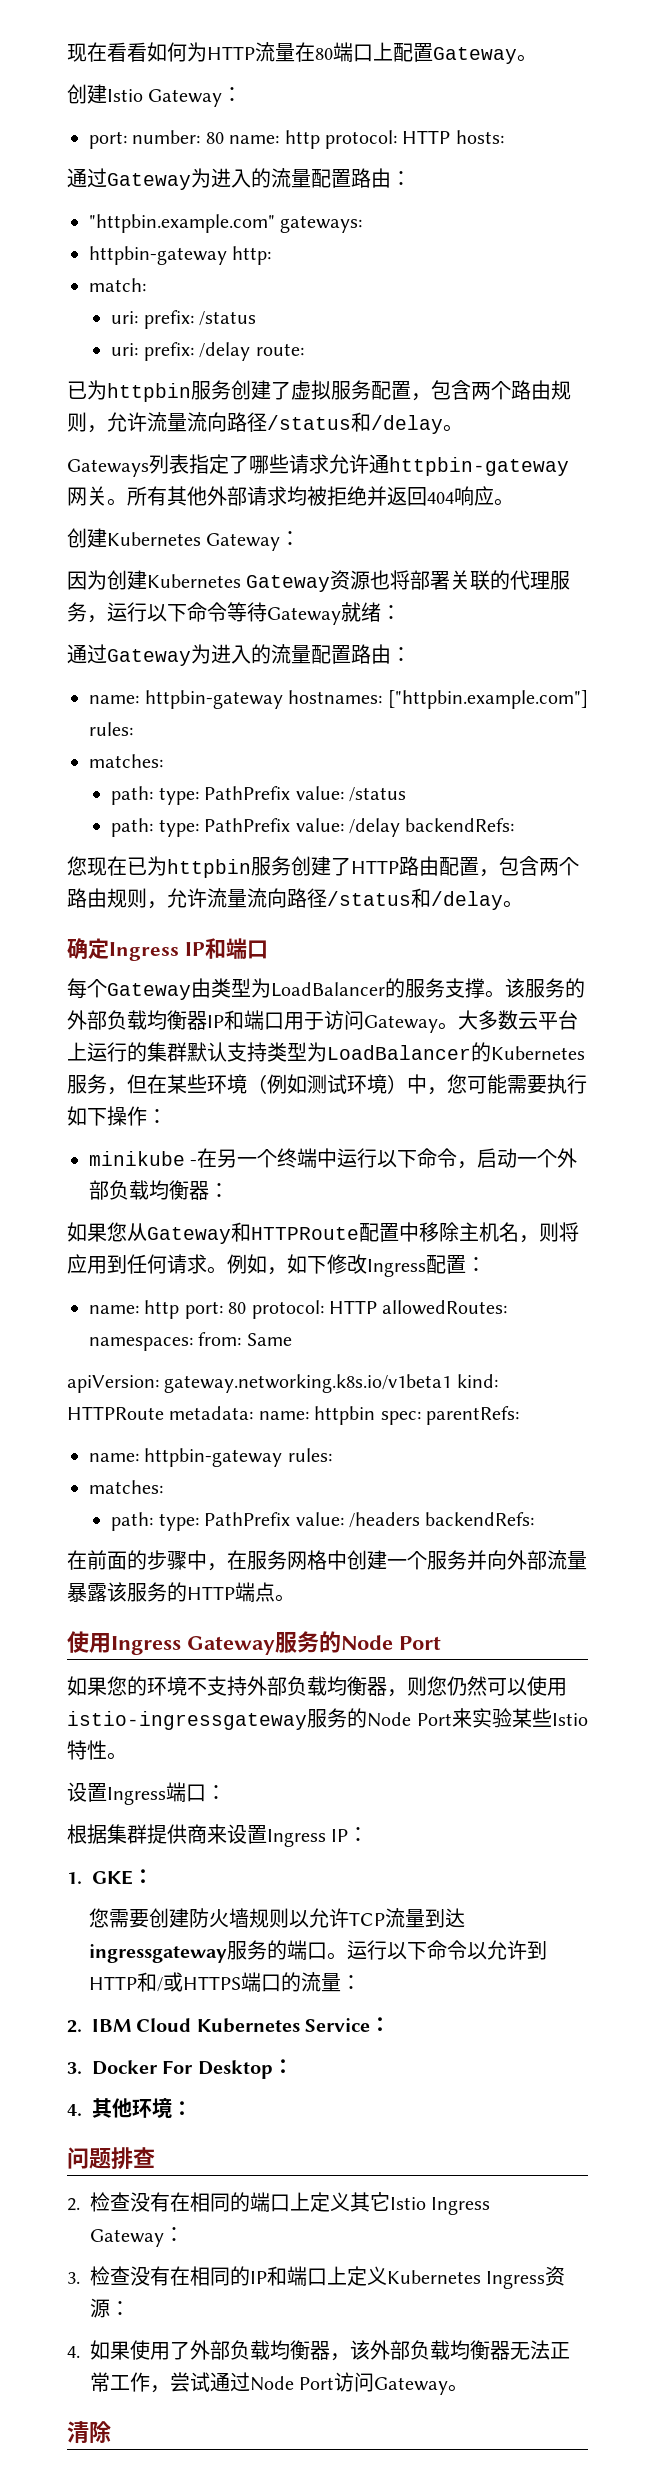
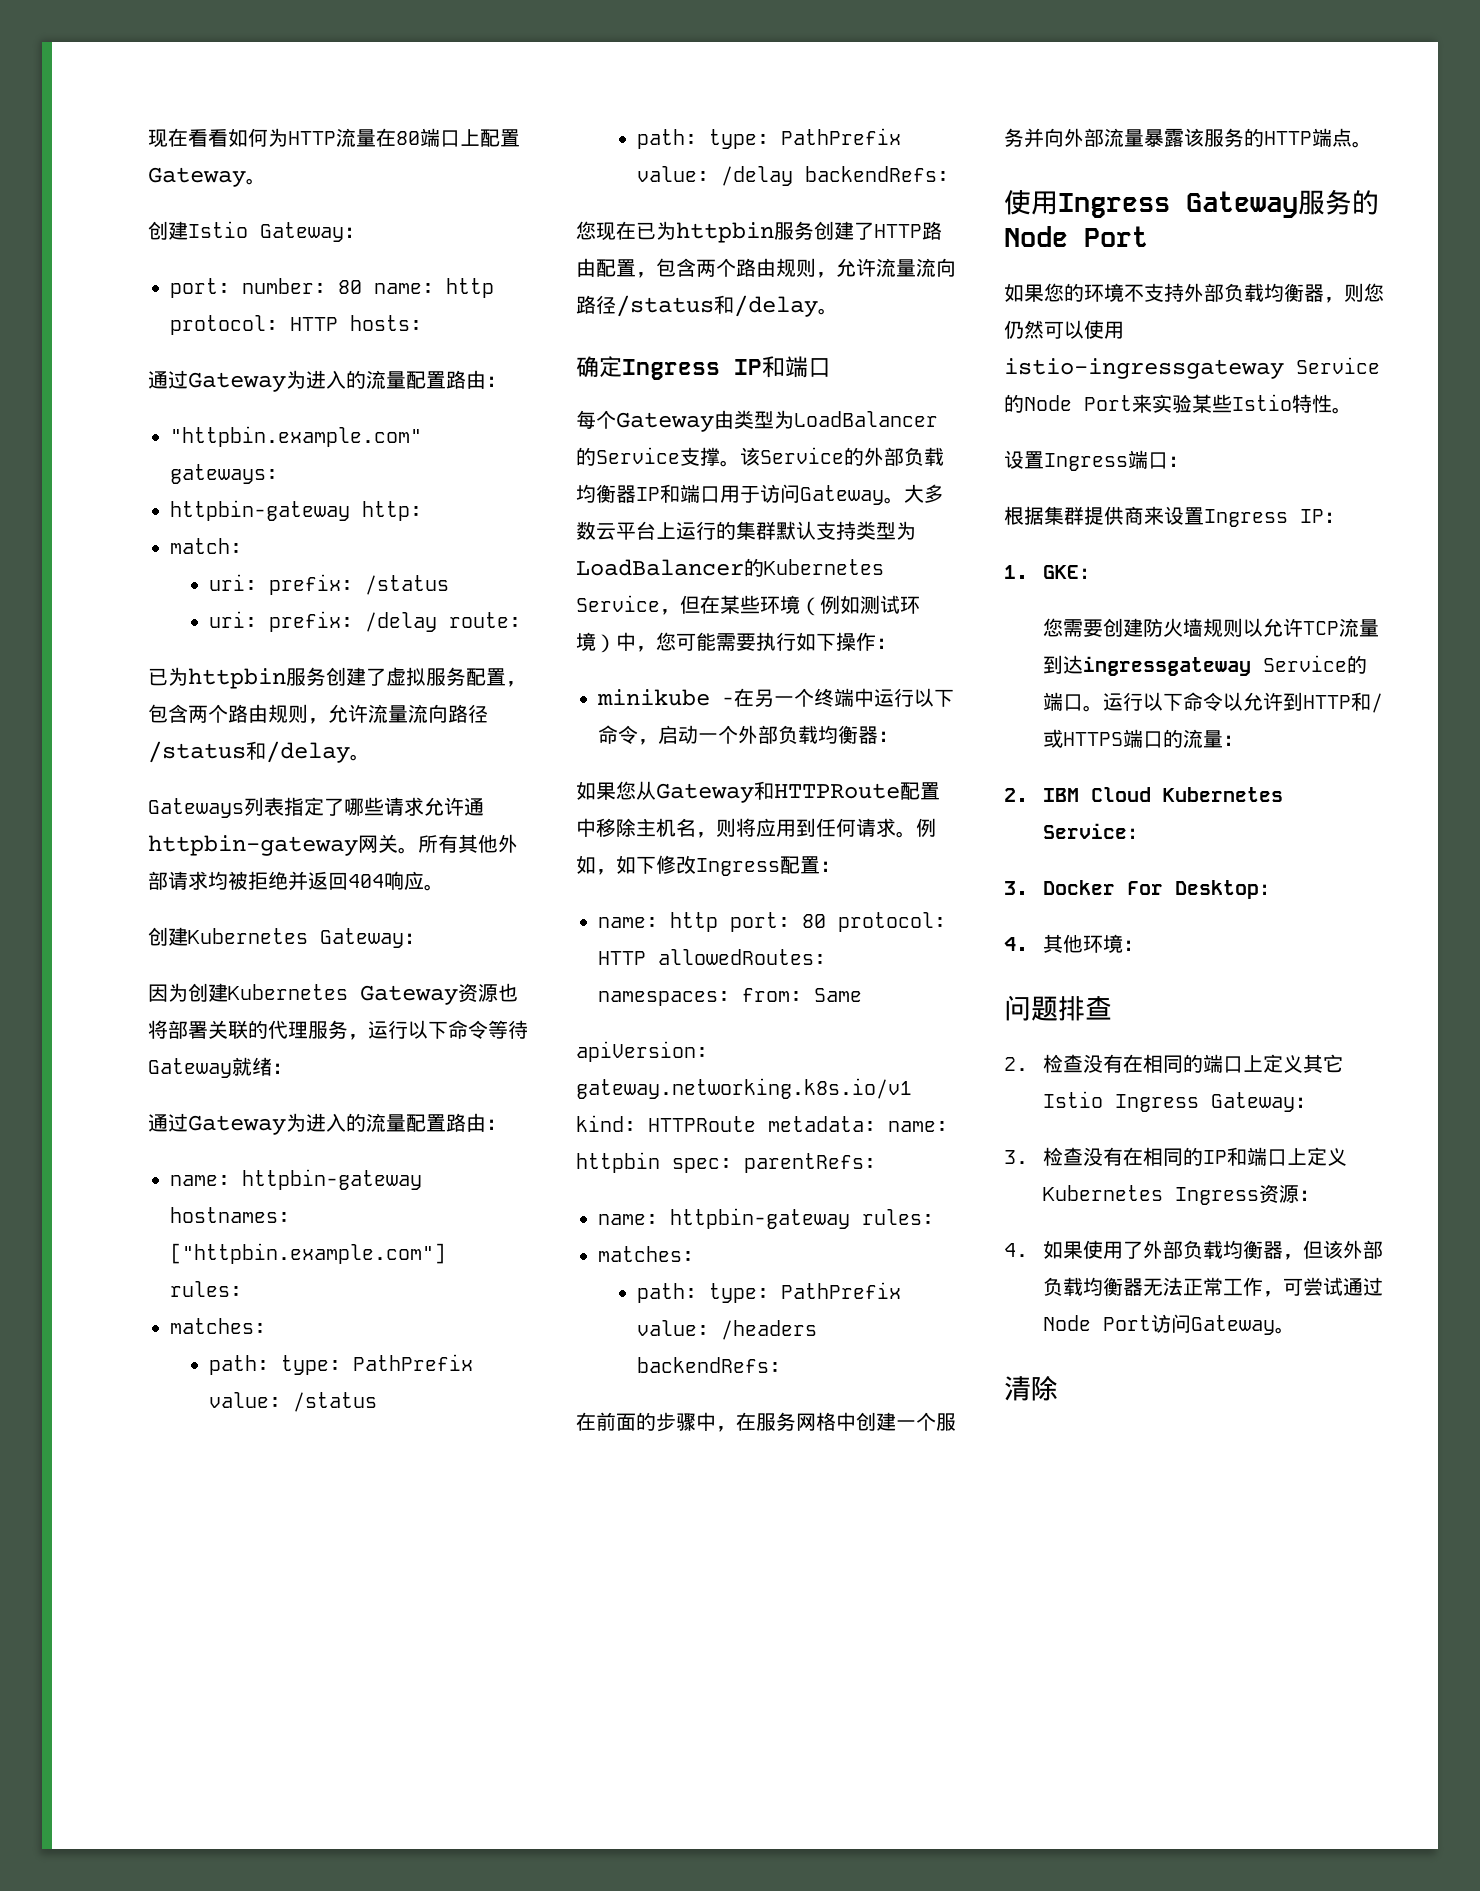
[405,978,445,998] 服务 -> [596,447,680,464] Service
[525,978,565,998] 服务 -> [760,447,844,464] Service
[67,1074,107,1094] 服务 -> [576,595,660,612] Service
[164,1374,452,1393] gateway.networking.k8s.io/v1beta1 -> [576,1078,912,1099] gateway.networking.k8s.io/v1
[307,1708,347,1728] 服务 -> [1296,357,1380,374] Service
[227,1940,268,1960] 服务 -> [1262,655,1347,672] Service
(350, 2357) none -> [1302,1240,1323,1259] 但
(170, 2389) none -> [1282,1278,1303,1296] 可

